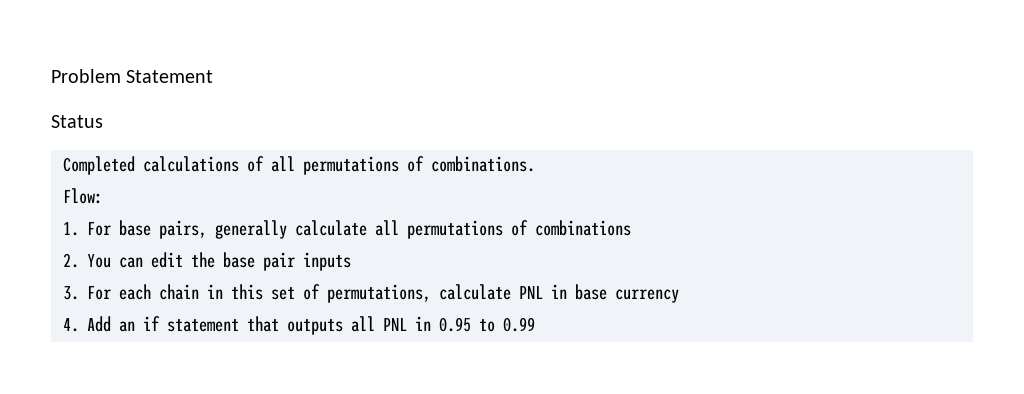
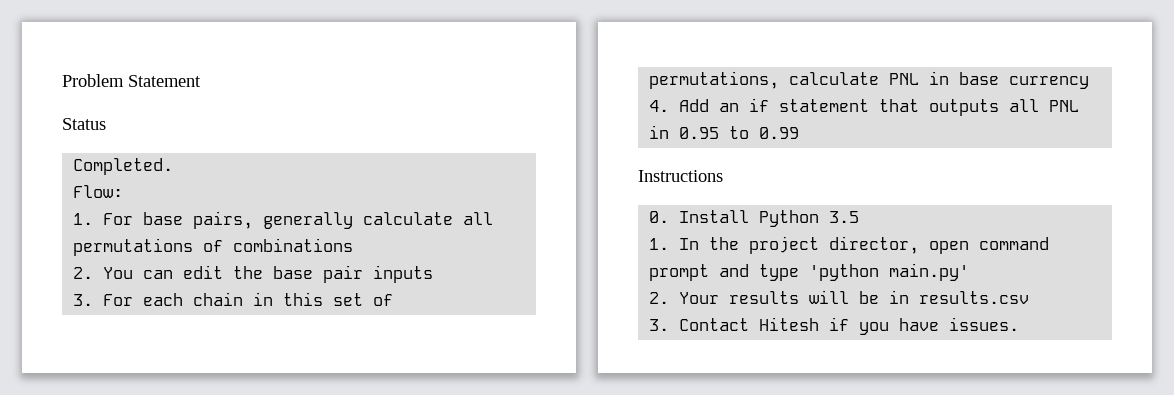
[63,156,535,175] Completed calculations of all permutations of combinations. -> [73,158,174,175] Completed.
(535, 324) none -> [638,170,723,182] [649,210,860,227] [649,236,1050,254] [649,263,970,281] [649,290,1030,304] [649,317,1020,335] // Instructions // 0. Install Python 3.5 // 1. In the project director, open command prompt and type 'python main.py' // 2. Your results will be in results.csv // 3. Contact Hitesh if you have issues.

